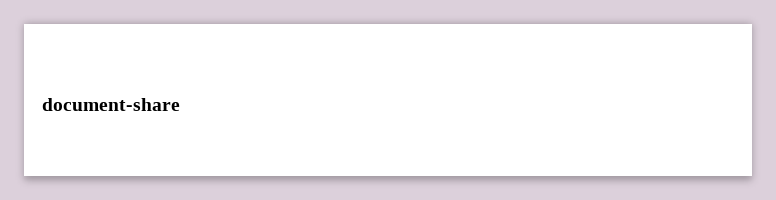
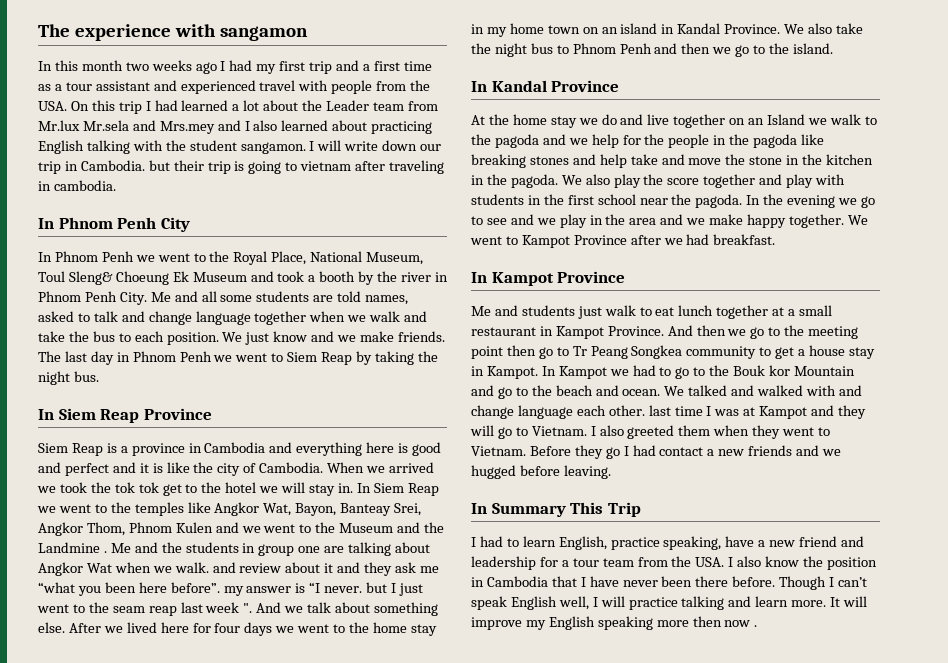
[42,98,180,111] document-share -> [38,24,308,41] [38,60,432,74] [38,80,431,94] [38,100,438,114] [38,120,433,134] [38,140,442,154] [38,160,445,174] [38,180,116,191] [38,217,190,232] [38,251,424,265] [38,271,448,285] [38,291,409,305] [38,311,428,325] [38,331,445,345] [38,351,438,365] [38,371,99,385] [38,408,212,423] [38,442,442,456] [38,462,434,476] [37,482,439,496] [37,502,422,516] [38,522,445,536] [38,542,431,556] [38,562,439,576] [38,582,423,596] [37,602,438,616] [38,622,437,636] [471,23,863,37] [471,43,833,57] [471,80,620,92] [471,114,877,128] [471,134,825,148] [471,154,874,168] [471,174,846,188] [471,194,875,208] [471,214,868,228] [470,234,776,248] [471,271,626,286] [471,305,833,319] [471,325,859,339] [471,345,875,359] [471,365,855,379] [471,385,862,399] [471,405,867,419] [470,425,831,439] [471,445,842,459] [471,465,611,479] [471,502,641,517] [471,536,865,550] [471,556,877,570] [471,576,868,590] [471,596,868,610] [471,616,758,630] The experience with sangamon // In this month two weeks ago I had my first trip and a first time as a tour assistant and experienced travel with people from the USA. On this trip I had learned a lot about the Leader team from Mr.lux Mr.sela and Mrs.mey and I also learned about practicing English talking with the student sangamon. I will write down our trip in Cambodia. but their trip is going to vietnam after traveling in cambodia. // In Phnom Penh City // In Phnom Penh we went to the Royal Place, National Museum, Toul Sleng& Choeung Ek Museum and took a booth by the river in Phnom Penh City. Me and all some students are told names, asked to talk and change language together when we walk and take the bus to each position. We just know and we make friends. The last day in Phnom Penh we went to Siem Reap by taking the night bus. // In Siem Reap Province // Siem Reap is a province in Cambodia and everything here is good and perfect and it is like the city of Cambodia. When we arrived we took the tok tok get to the hotel we will stay in. In Siem Reap we went to the temples like Angkor Wat, Bayon, Banteay Srei, Angkor Thom, Phnom Kulen and we went to the Museum and the Landmine . Me and the students in group one are talking about Angkor Wat when we walk. and review about it and they ask me “what you been here before”. my answer is “I never. but I just went to the seam reap last week ". And we talk about something else. After we lived here for four days we went to the home stay in my home town on an island in Kandal Province. We also take the night bus to Phnom Penh and then we go to the island. // In Kandal Province // At the home stay we do and live together on an Island we walk to the pagoda and we help for the people in the pagoda like breaking stones and help take and move the stone in the kitchen in the pagoda. We also play the score together and play with students in the first school near the pagoda. In the evening we go to see and we play in the area and we make happy together. We went to Kampot Province after we had breakfast. // In Kampot Province // Me and students just walk to eat lunch together at a small restaurant in Kampot Province. And then we go to the meeting point then go to Tr Peang Songkea community to get a house stay in Kampot. In Kampot we had to go to the Bouk kor Mountain and go to the beach and ocean. We talked and walked with and change language each other. last time I was at Kampot and they will go to Vietnam. I also greeted them when they went to Vietnam. Before they go I had contact a new friends and we hugged before leaving. // In Summary This Trip // I had to learn English, practice speaking, have a new friend and leadership for a tour team from the USA. I also know the position in Cambodia that I have never been there before. Though I can’t speak English well, I will practice talking and learn more. It will improve my English speaking more then now .

